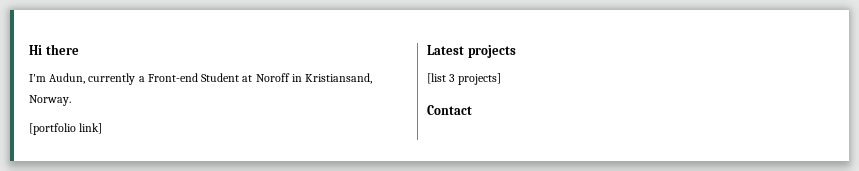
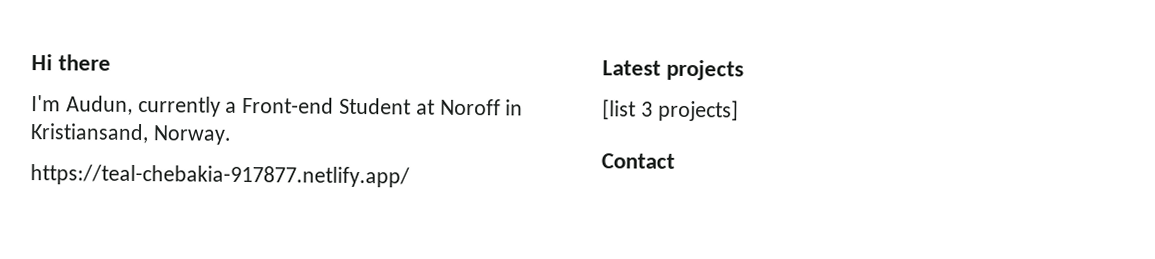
[29,123,103,135] [portfolio link] -> [30,164,410,188] https://teal-chebakia-917877.netlify.app/

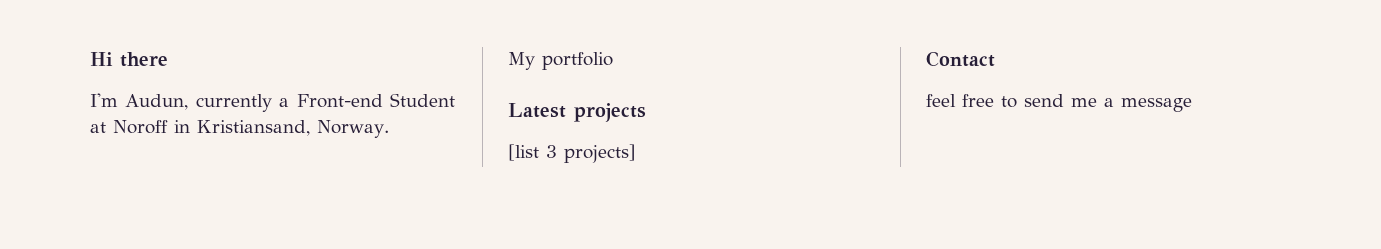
[30,164,410,188] https://teal-chebakia-917877.netlify.app/ -> [508,52,613,70] My portfolio
(675, 161) none -> [926,94,1192,112] // feel free to send me a message

